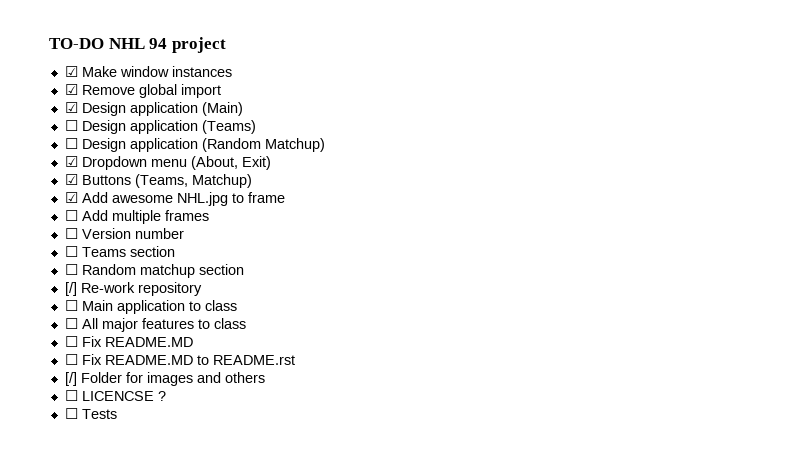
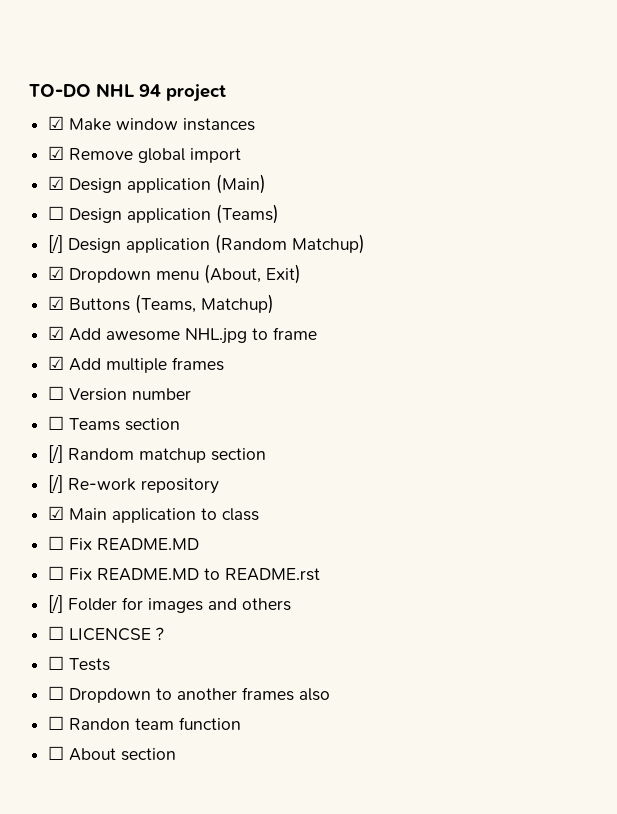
[64,138,78,149] ☐ -> [48,235,64,253] [/]
[64,210,78,221] ☐ -> [48,356,65,370] ☑
[64,264,78,275] ☐ -> [48,445,64,463] [/]
[64,300,78,311] ☐ -> [48,506,65,520] ☑
[64,318,246,332] // ☐ All major features to class -> (260, 514) none
(117, 414) none -> [48,686,331,703] [48,716,242,730] [48,746,177,761] // ☐ Dropdown to another frames also // ☐ Randon team function // ☐ About section

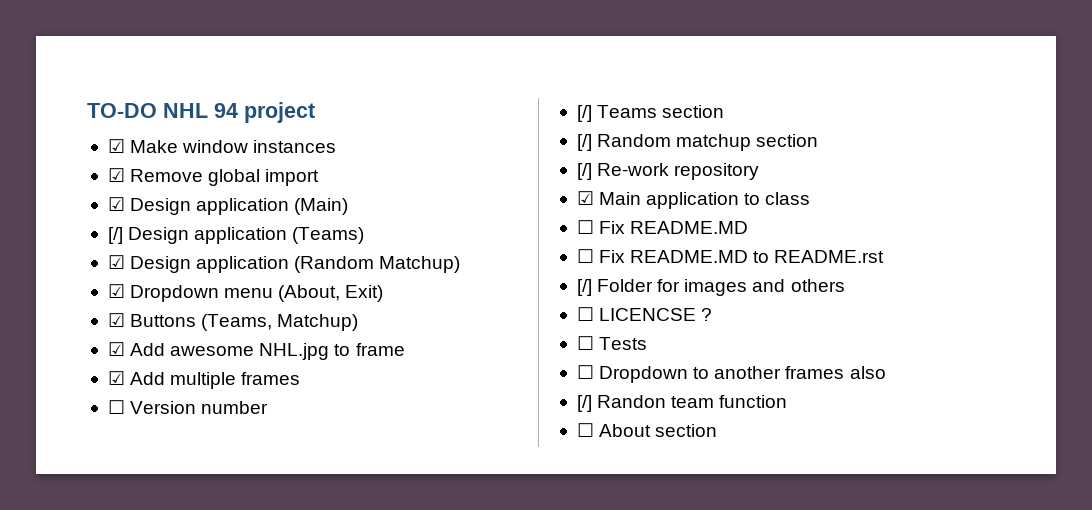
[48,206,65,220] ☐ -> [107,227,123,244] [/]
[48,235,64,253] [/] -> [107,255,125,269] ☑
[48,416,65,430] ☐ -> [576,105,592,122] [/]
[48,716,65,730] ☐ -> [576,395,592,412] [/]

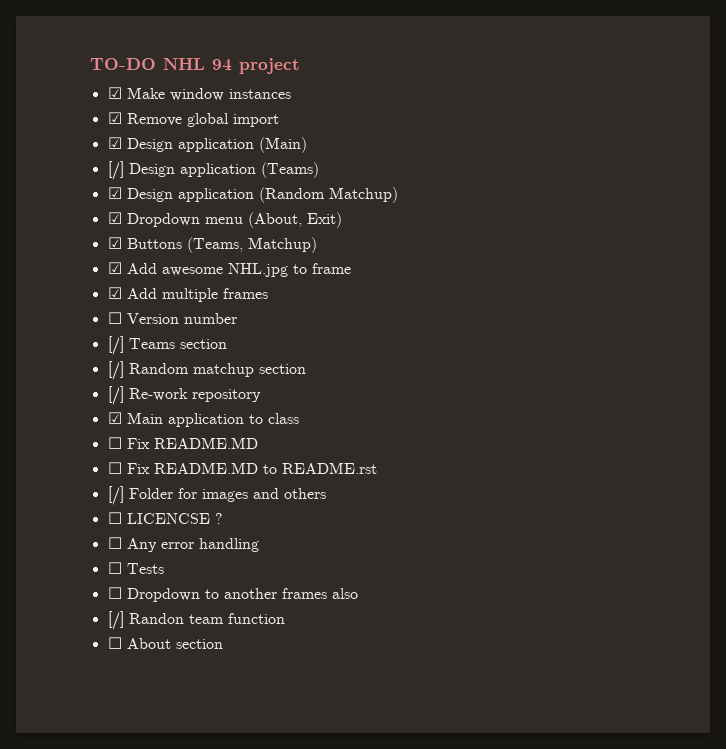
(713, 314) none -> [107,537,259,552] // ☐ Any error handling

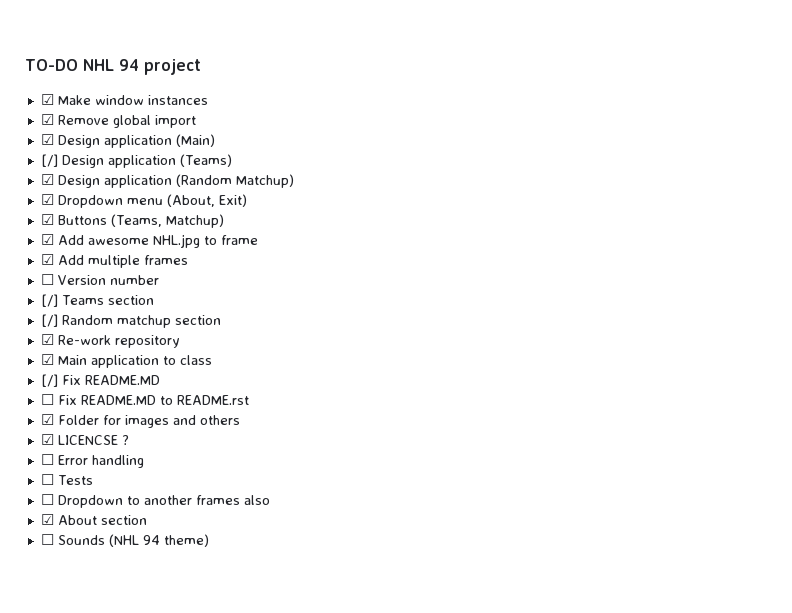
[107,386,124,405] [/] -> [40,334,54,345] ☑
[107,437,122,449] ☐ -> [40,374,58,387] [/]
[107,486,124,505] [/] -> [40,414,54,425] ☑
[107,512,122,524] ☐ -> [40,434,54,445] ☑
[126,538,194,552] Any error -> [57,455,88,465] Error
[107,611,285,630] [107,637,223,649] [/] Randon team function // ☐ About section -> [40,514,147,525] [40,534,209,547] ☑ About section // ☐ Sounds (NHL 94 theme)

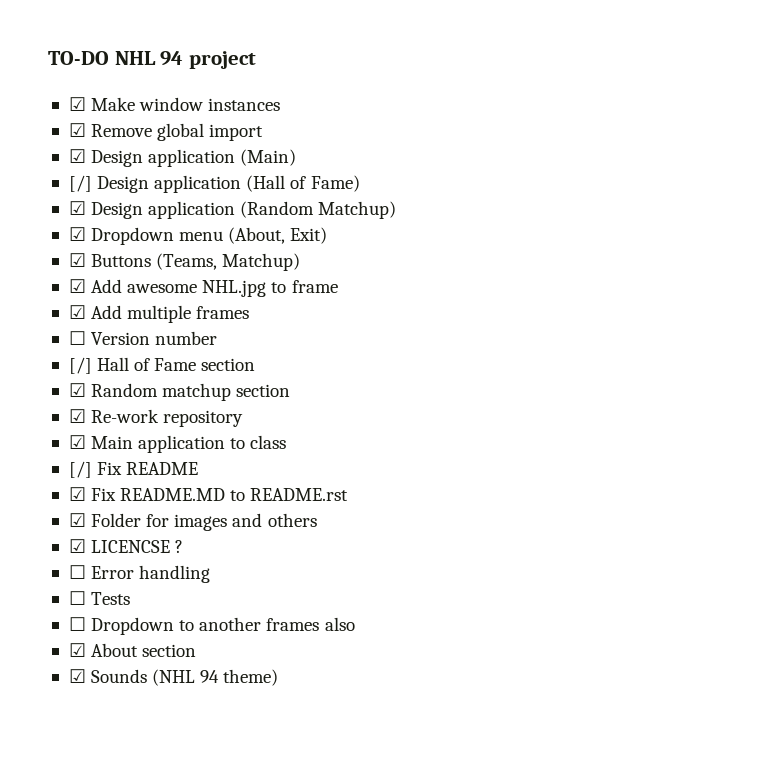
[179,154,232,167] (Teams) -> [246,175,360,192] (Hall of Fame)
[61,295,154,305] [40,314,58,327] Teams section // [/] -> [97,357,256,371] [68,383,86,397] Hall of Fame section // ☑
[84,375,160,385] [40,394,54,405] README.MD // ☐ -> [126,462,199,475] [68,487,86,501] README // ☑
[40,534,54,545] ☐ -> [68,669,86,683] ☑

